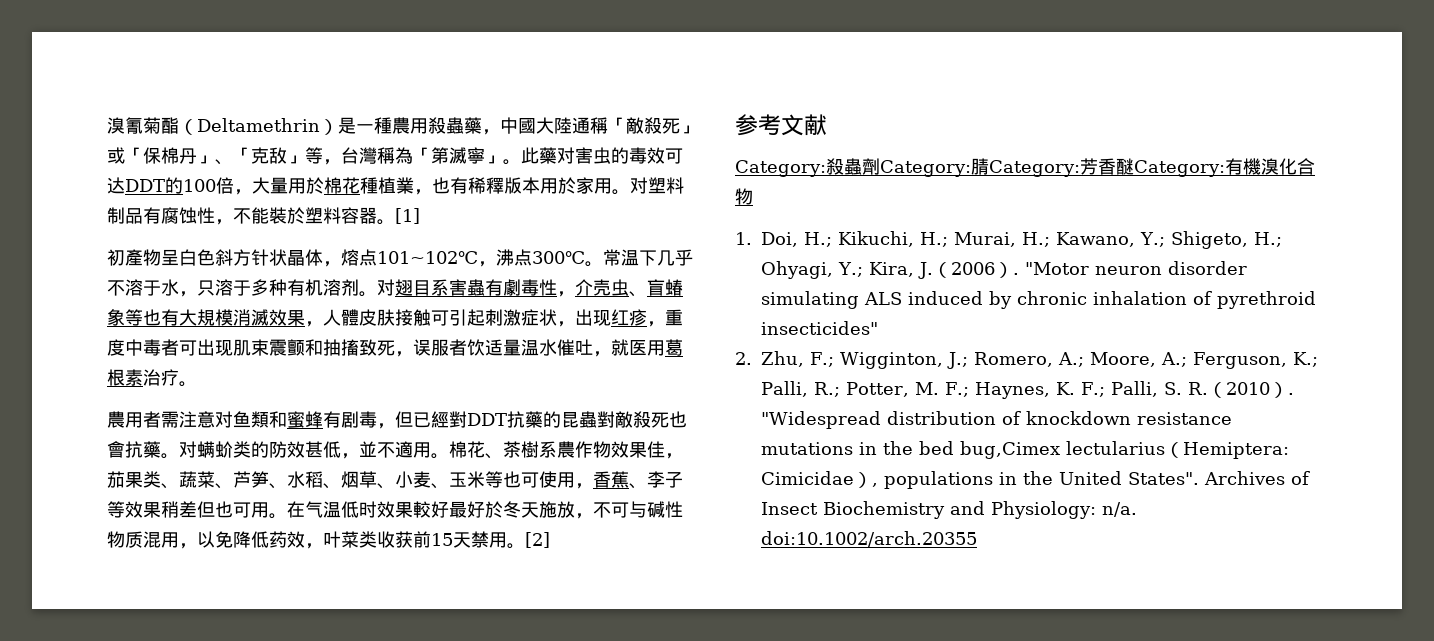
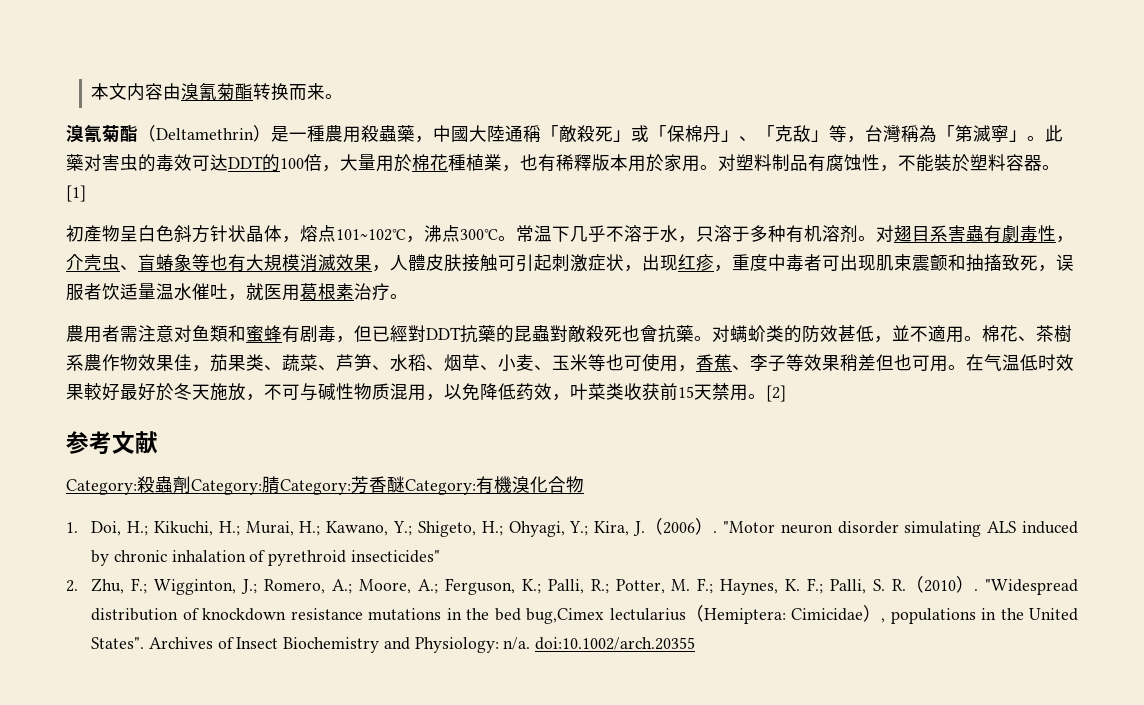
(107, 125) none -> [91,82,344,101] 本文内容由溴氰菊酯转换而来。 //

